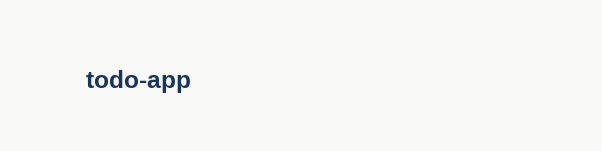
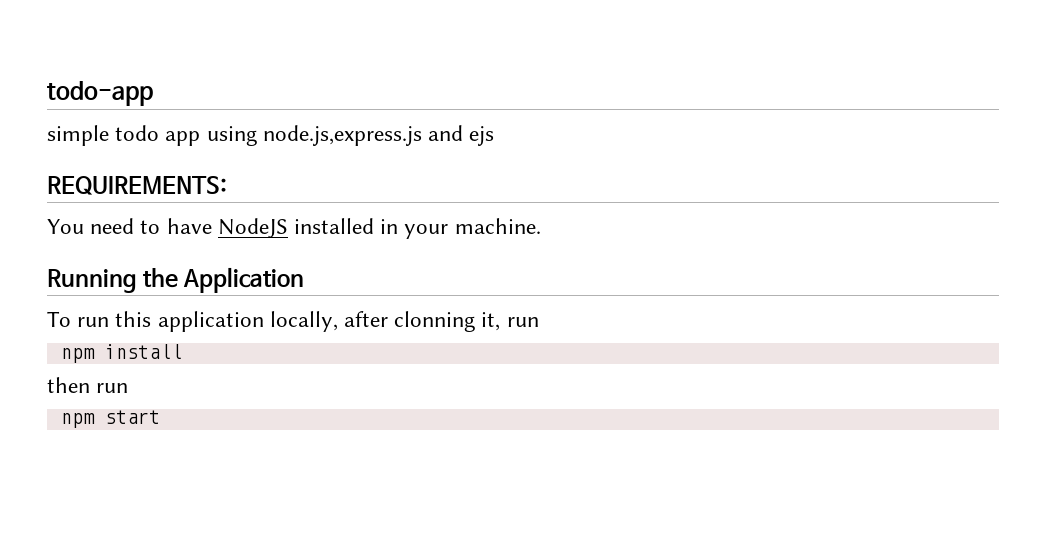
(191, 81) none -> [47,125,495,146] [47,176,227,195] [47,218,541,239] [47,267,305,293] [47,311,539,332] [60,344,182,363] [47,377,129,393] [60,410,160,428] // simple todo app using node.js,express.js and ejs // REQUIREMENTS: // You need to have NodeJS installed in your machine. // Running the Application // To run this application locally, after clonning it, run // npm install // then run // npm start

